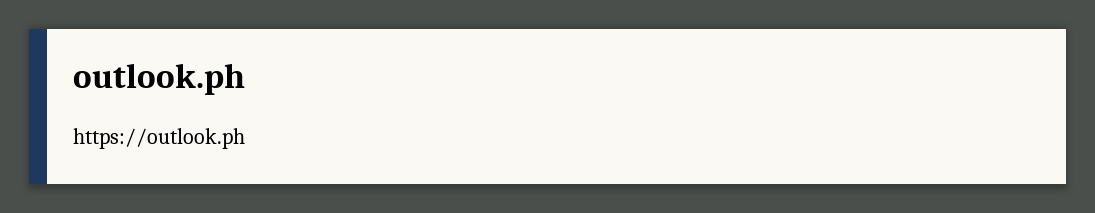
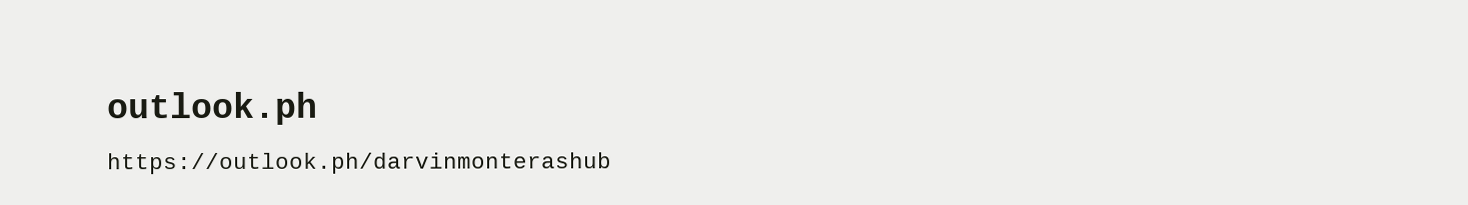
[73,128,245,149] https://outlook.ph -> [107,152,612,175] https://outlook.ph/darvinmonterashub

